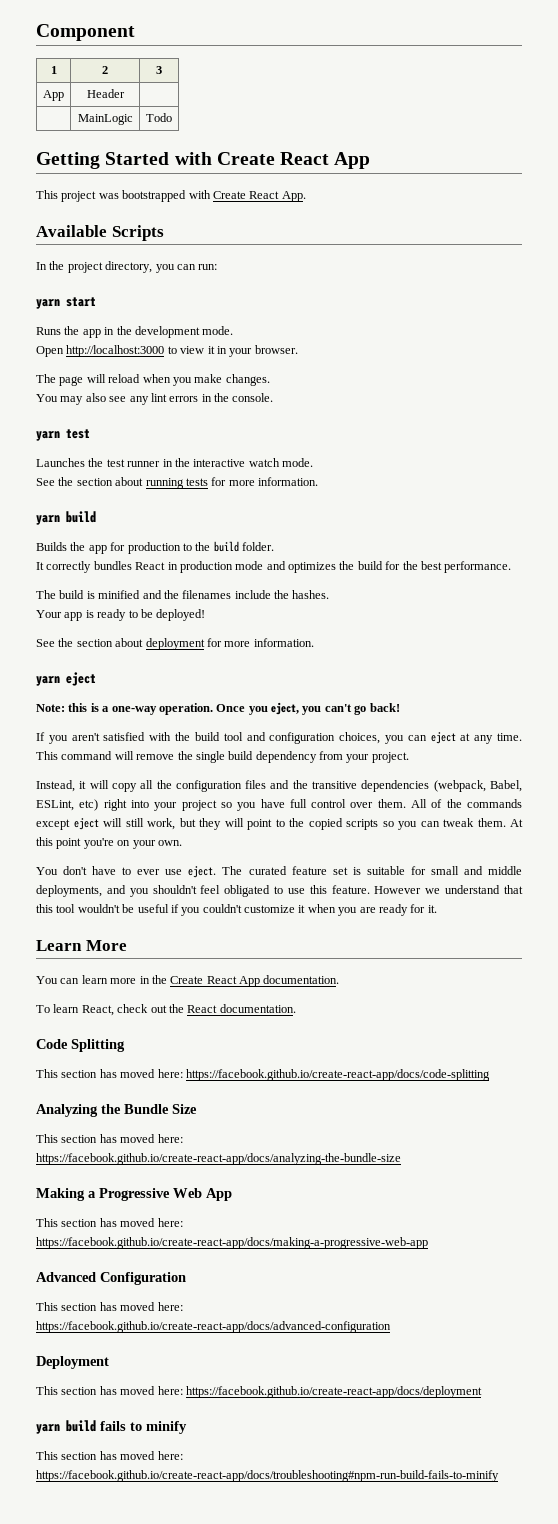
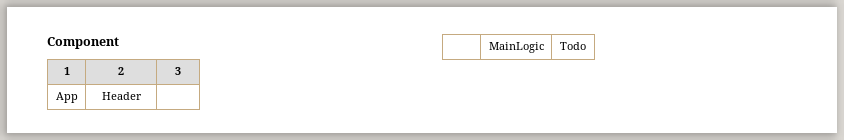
[36,152,371,169] [36,190,306,202] [36,225,164,241] [36,261,218,273] [36,297,96,309] [36,326,234,338] [36,345,298,357] [36,374,270,386] [36,393,274,405] [36,429,90,441] [36,458,313,467] [36,477,318,489] [36,511,96,525] [36,541,274,554] [36,561,512,573] [36,590,330,599] [36,609,206,621] [36,638,314,650] [36,672,96,686] [36,702,400,715] [36,732,522,744] [36,751,409,763] [36,780,523,792] [36,799,522,811] [36,818,523,830] [36,837,182,849] [36,866,522,878] [36,885,524,897] [36,904,437,916] [36,940,127,951] [36,975,340,987] [36,1004,296,1016] [36,1039,125,1052] [36,1069,490,1081] [36,1104,197,1117] [36,1134,183,1143] [36,1153,401,1165] [36,1188,232,1201] [36,1218,183,1227] [36,1237,428,1249] [36,1272,186,1285] [36,1302,183,1311] [36,1321,391,1333] [36,1356,109,1369] [36,1386,482,1398] [36,1420,187,1434] [36,1451,183,1460] [36,1470,499,1482] // Getting Started with Create React App // This project was bootstrapped with Create React App. // Available Scripts // In the project directory, you can run: // yarn start // Runs the app in the development mode. // Open http://localhost:3000 to view it in your browser. // The page will reload when you make changes. // You may also see any lint errors in the console. // yarn test // Launches the test runner in the interactive watch mode. // See the section about running tests for more information. // yarn build // Builds the app for production to the build folder. // It correctly bundles React in production mode and optimizes the build for the best performance. // The build is minified and the filenames include the hashes. // Your app is ready to be deployed! // See the section about deployment for more information. // yarn eject // Note: this is a one-way operation. Once you eject, you can't go back! // If you aren't satisfied with the build tool and configuration choices, you can eject at any time. This command will remove the single build dependency from your project. // Instead, it will copy all the configuration files and the transitive dependencies (webpack, Babel, ESLint, etc) right into your project so you have full control over them. All of the commands except eject will still work, but they will point to the copied scripts so you can tweak them. At this point you're on your own. // You don't have to ever use eject. The curated feature set is suitable for small and middle deployments, and you shouldn't feel obligated to use this feature. However we understand that this tool wouldn't be useful if you couldn't customize it when you are ready for it. // Learn More // You can learn more in the Create React App documentation. // To learn React, check out the React documentation. // Code Splitting // This section has moved here: https://facebook.github.io/create-react-app/docs/code-splitting // Analyzing the Bundle Size // This section has moved here: https://facebook.github.io/create-react-app/docs/analyzing-the-bundle-size // Making a Progressive Web App // This section has moved here: https://facebook.github.io/create-react-app/docs/making-a-progressive-web-app // Advanced Configuration // This section has moved here: https://facebook.github.io/create-react-app/docs/advanced-configuration // Deployment // This section has moved here: https://facebook.github.io/create-react-app/docs/deployment // yarn build fails to minify // This section has moved here: https://facebook.github.io/create-react-app/docs/troubleshooting#npm-run-build-fails-to-minify -> (586, 46) none

